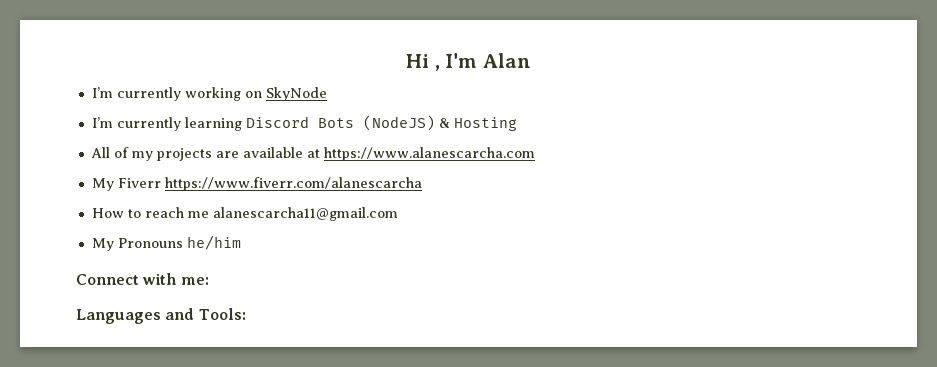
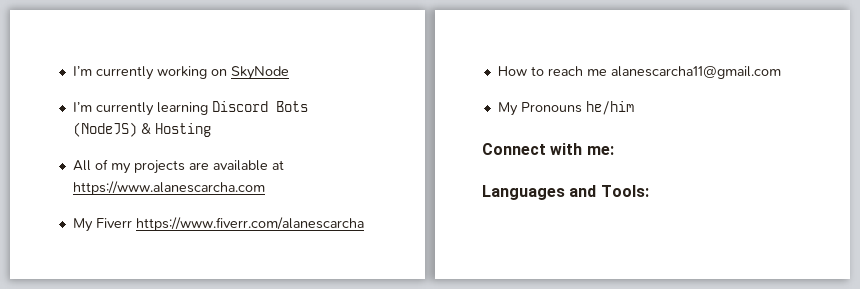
[406,53,531,71] Hi , I'm Alan // -> (72, 71) none

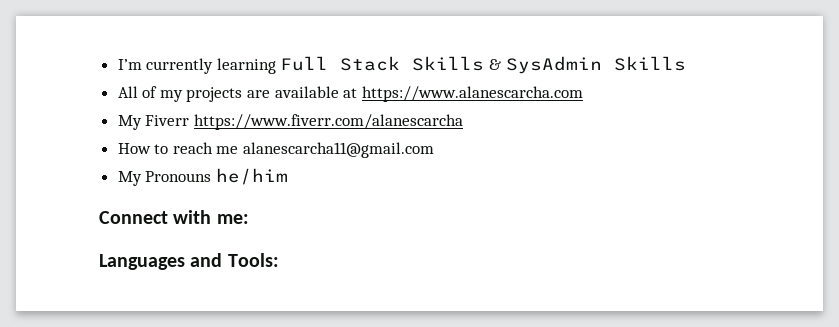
[72,66,289,80] [72,101,308,116] [72,122,211,137] I’m currently working on SkyNode // I’m currently learning Discord Bots (NodeJS) & Hosting -> [117,56,686,74] I’m currently learning Full Stack Skills & SysAdmin Skills

